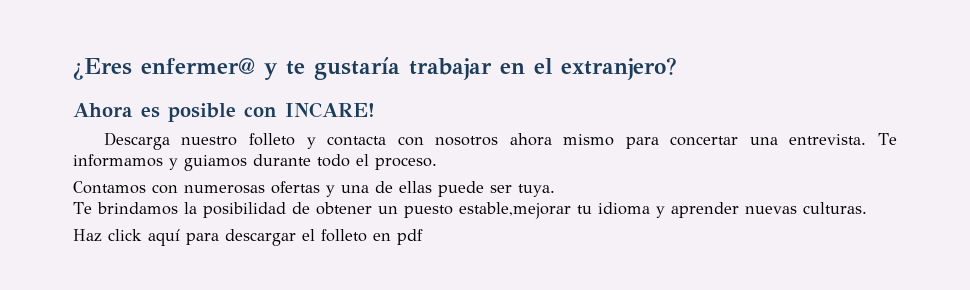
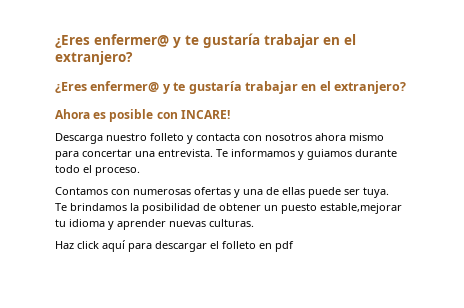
[73,57,677,80] ¿Eres enfermer@ y te gustaría trabajar en el extranjero? -> [55,33,356,48] [55,51,133,65] [55,81,406,94] ¿Eres enfermer@ y te gustaría trabajar en el extranjero? // ¿Eres enfermer@ y te gustaría trabajar en el extranjero?

